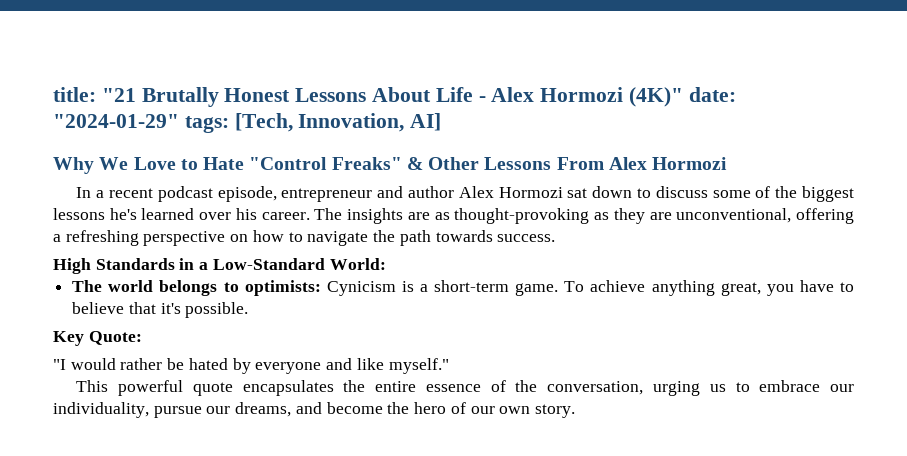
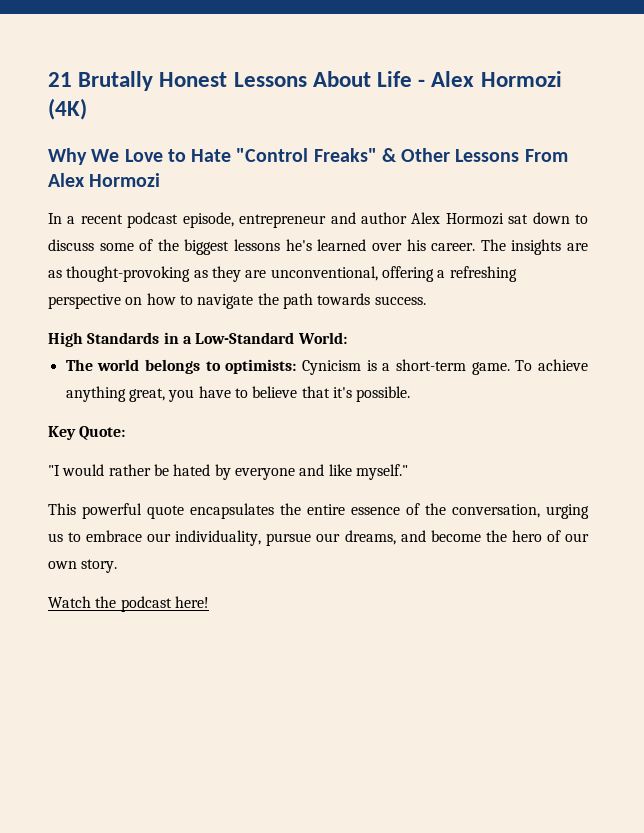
[53,87,136,102] title: "21 -> [48,72,72,87] 21
[629,87,736,107] [53,113,442,133] (4K)" date: "2024-01-29" tags: [Tech, Innovation, AI] -> [48,98,87,120] (4K)
(575, 411) none -> [48,596,209,612] // Watch the podcast here!

